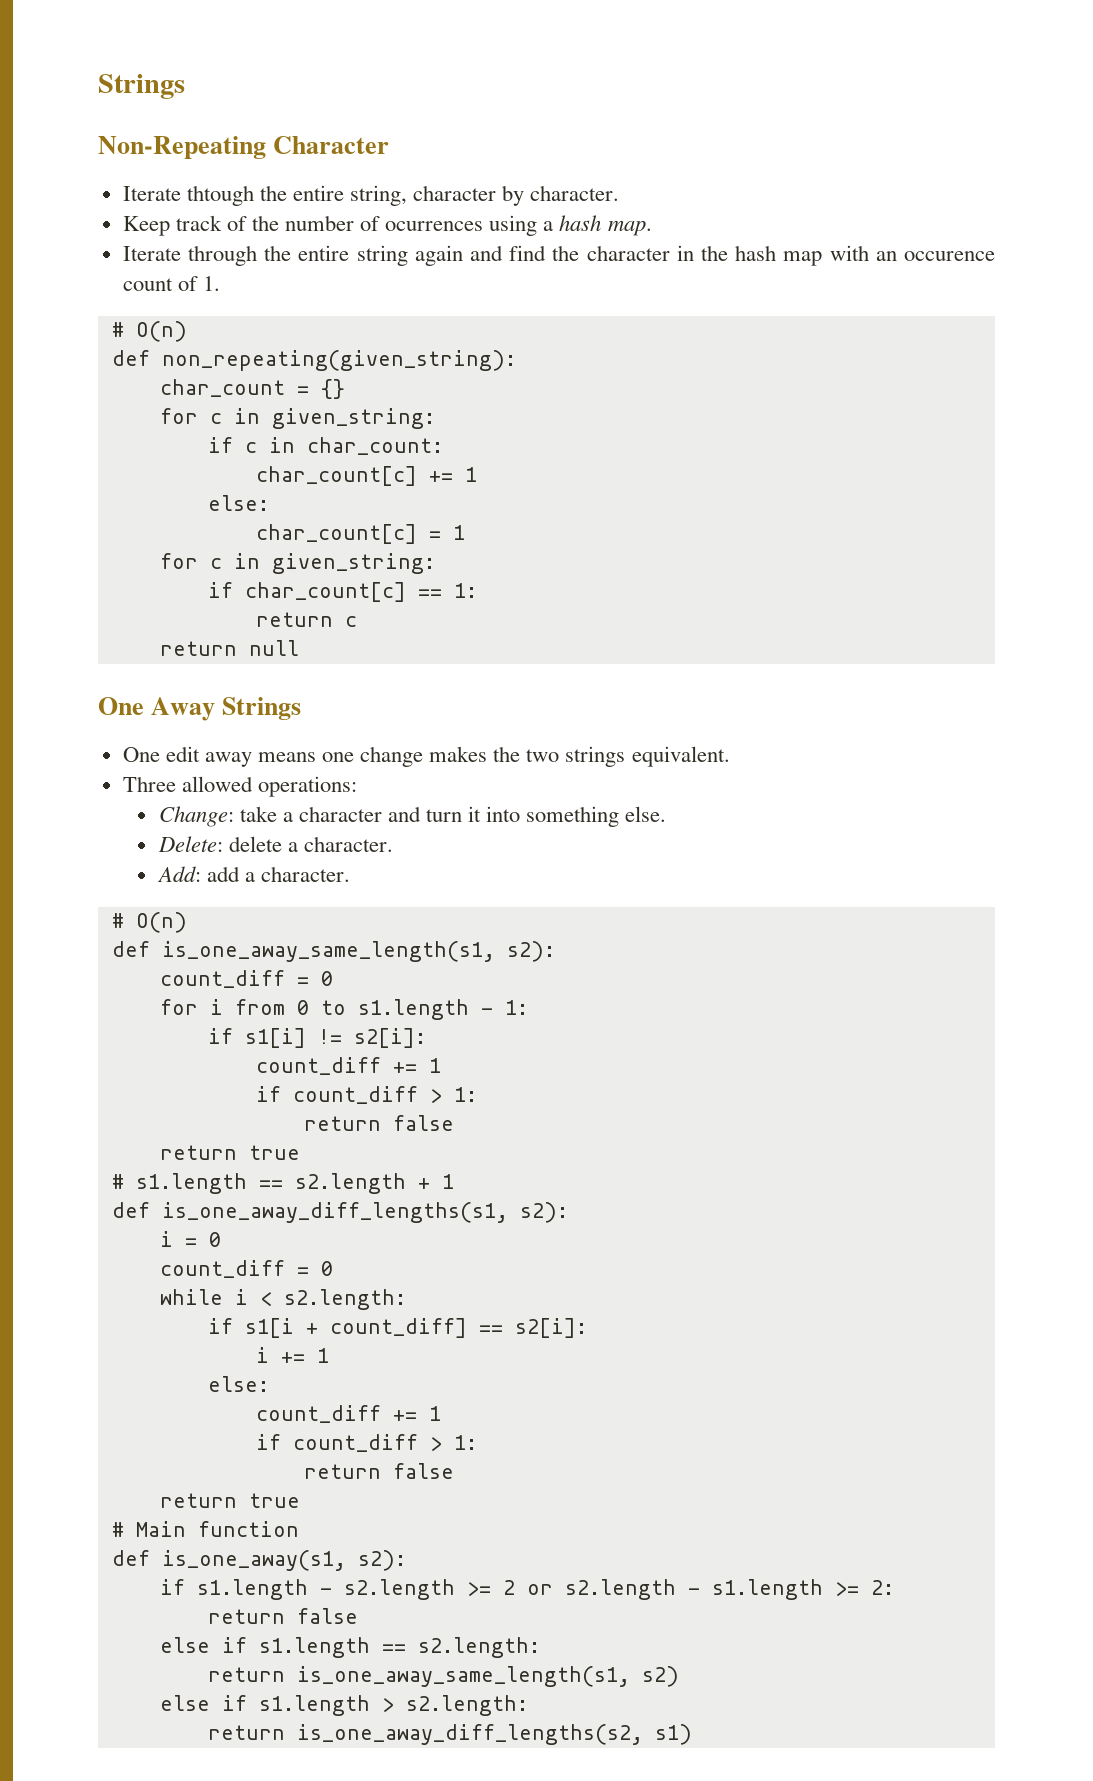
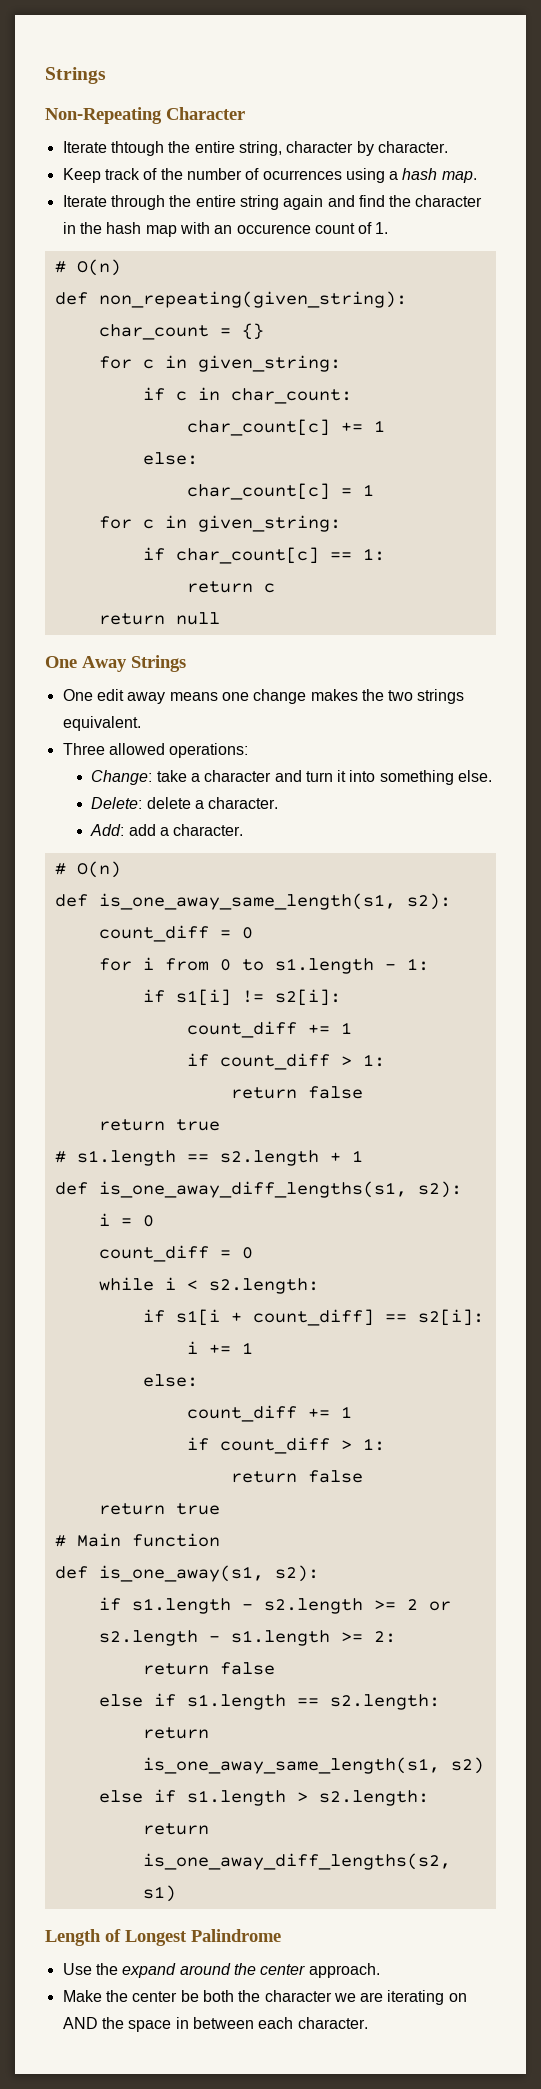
(692, 1734) none -> [45,1929,281,1946] [62,1963,380,1978] [62,1990,467,2005] [62,2017,368,2032] // Length of Longest Palindrome // Use the expand around the center approach. // Make the center be both the character we are iterating on AND the space in between each character.

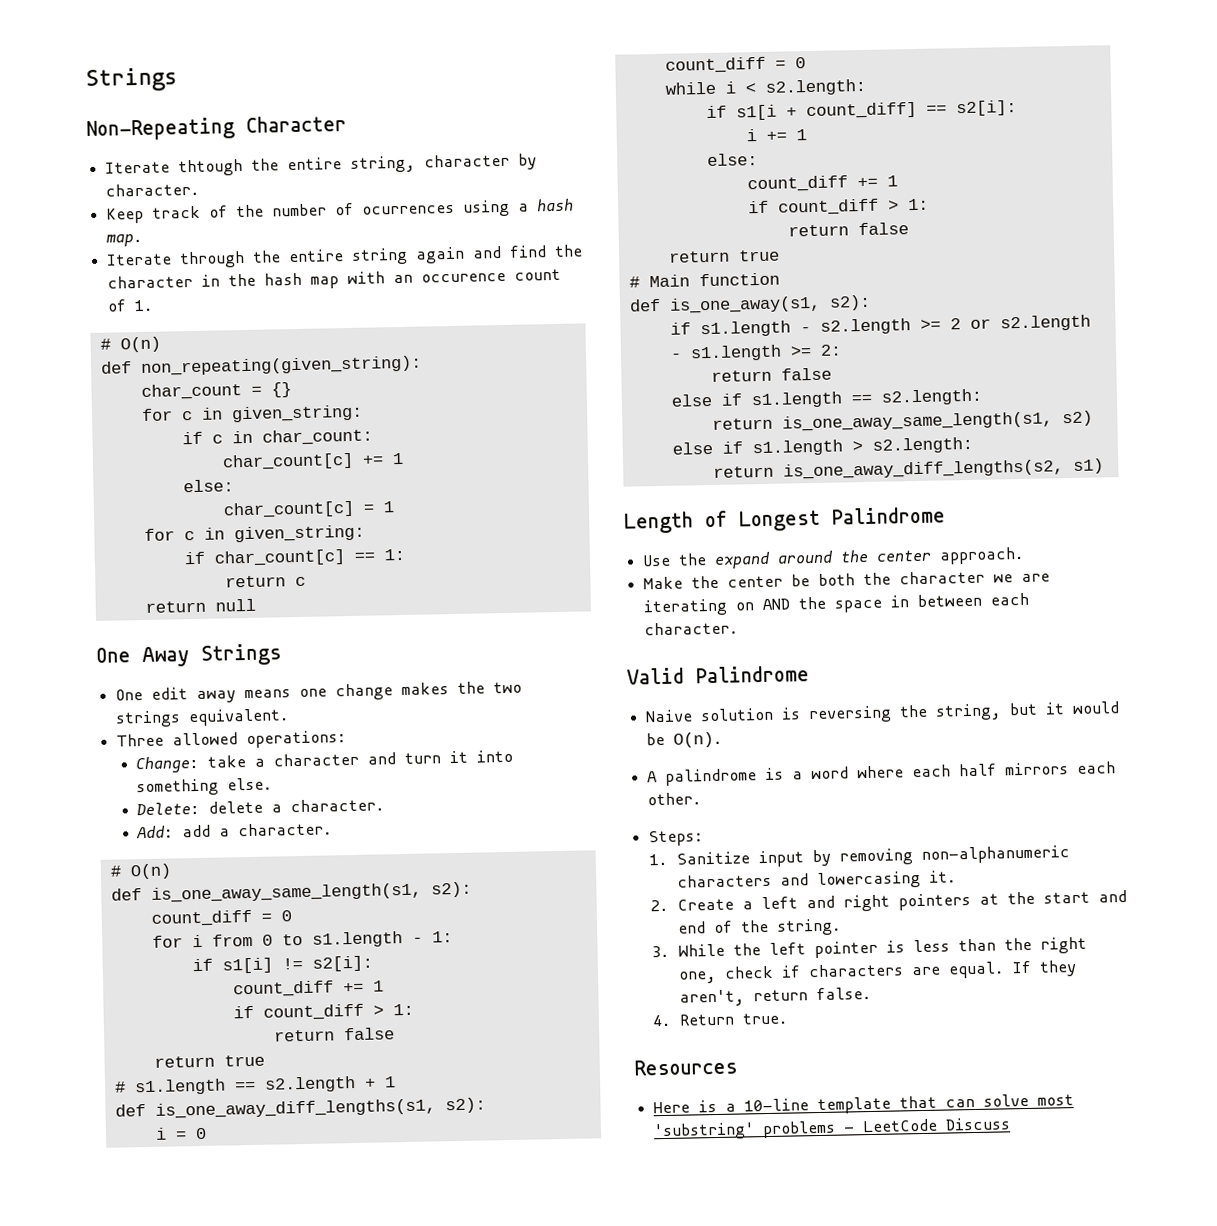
(368, 2023) none -> [627,665,810,685] [645,701,1121,724] [646,731,724,748] [647,761,1117,786] [647,792,703,806] [648,830,705,847] [649,845,1070,868] [676,870,957,890] [650,890,1127,912] [676,918,842,936] [651,936,1087,959] [677,960,1077,984] [678,986,872,1007] [652,1012,788,1027] [634,1058,738,1076] [653,1093,1075,1115] [653,1117,1012,1141] // Valid Palindrome // Naive solution is reversing the string, but it would be O(n). // A palindrome is a word where each half mirrors each other. // Steps: // 1. Sanitize input by removing non-alphanumeric characters and lowercasing it. // 2. Create a left and right pointers at the start and end of the string. // 3. While the left pointer is less than the right one, check if characters are equal. If they aren't, return false. // 4. Return true. // Resources // Here is a 10-line template that can solve most 'substring' problems - LeetCode Discuss

